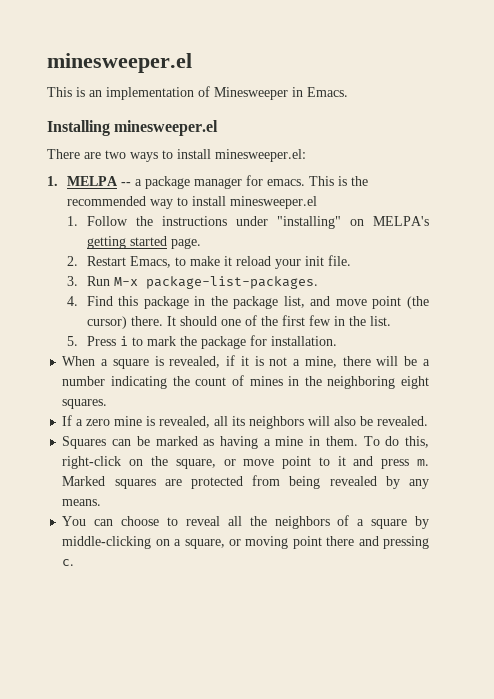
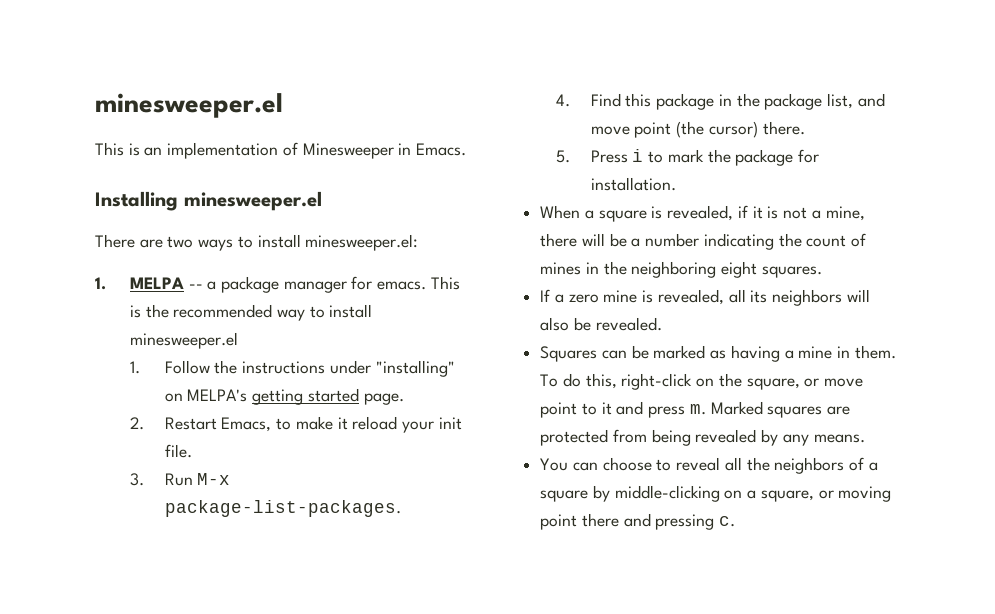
[166,315,391,326] It should one of the first few in the list. -> (805, 128) none

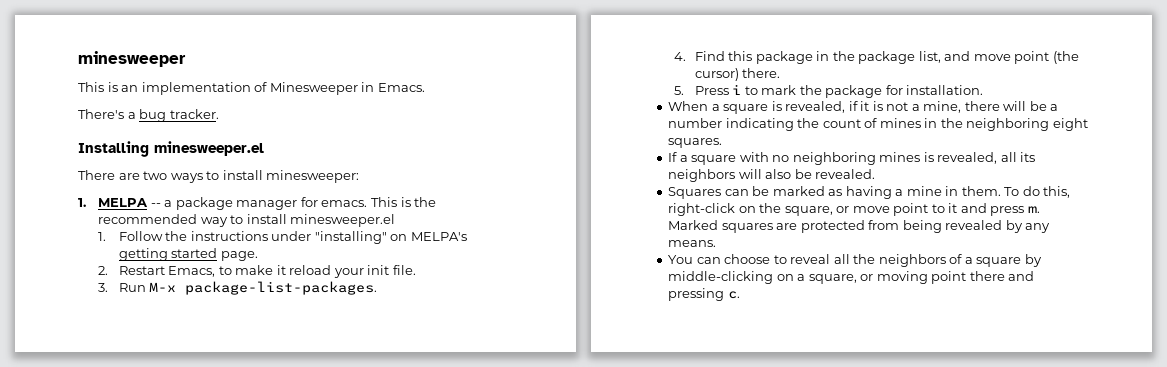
[95,93,283,118] minesweeper.el -> [78,51,186,67] minesweeper
(467, 149) none -> [78,109,219,122] // There's a bug tracker.
[305,234,419,251] minesweeper.el: -> [266,170,360,183] minesweeper:
[568,290,638,303] zero mine -> [691,152,921,165] square with no neighboring mines

